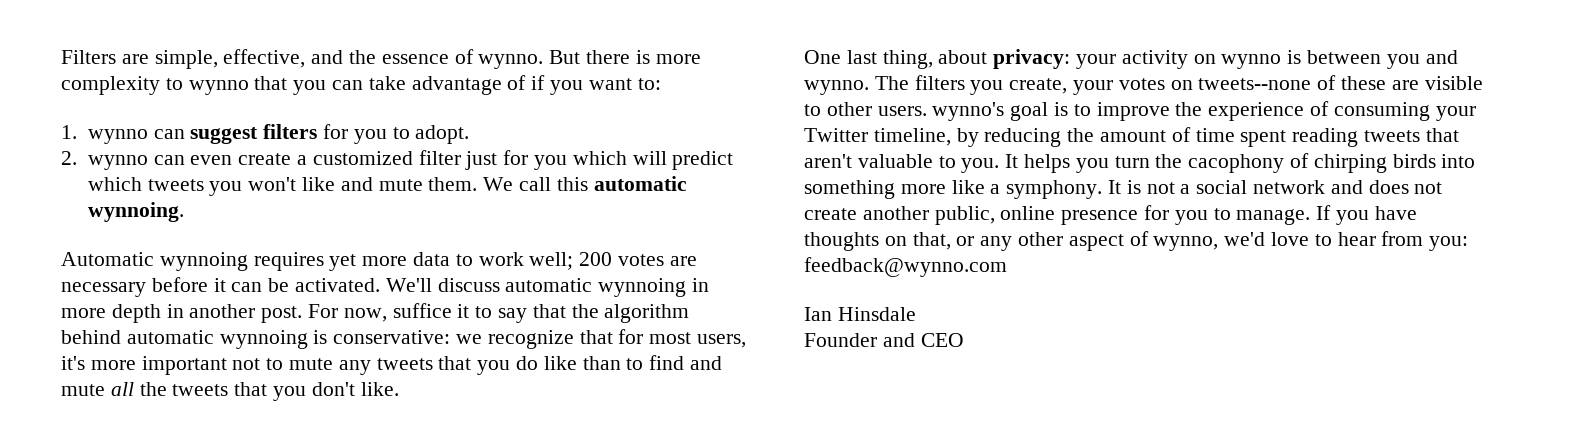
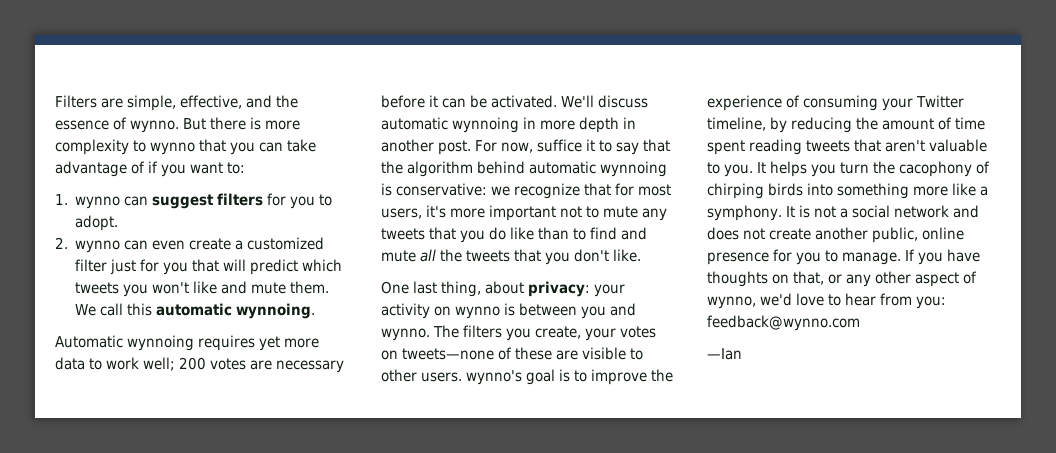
[572,151,627,165] which -> [192,259,220,272] that
[1198,78,1312,90] tweets--none -> [402,348,494,360] tweets—none
[804,307,916,321] [804,333,964,347] Ian Hinsdale // Founder and CEO -> [707,348,742,360] —Ian

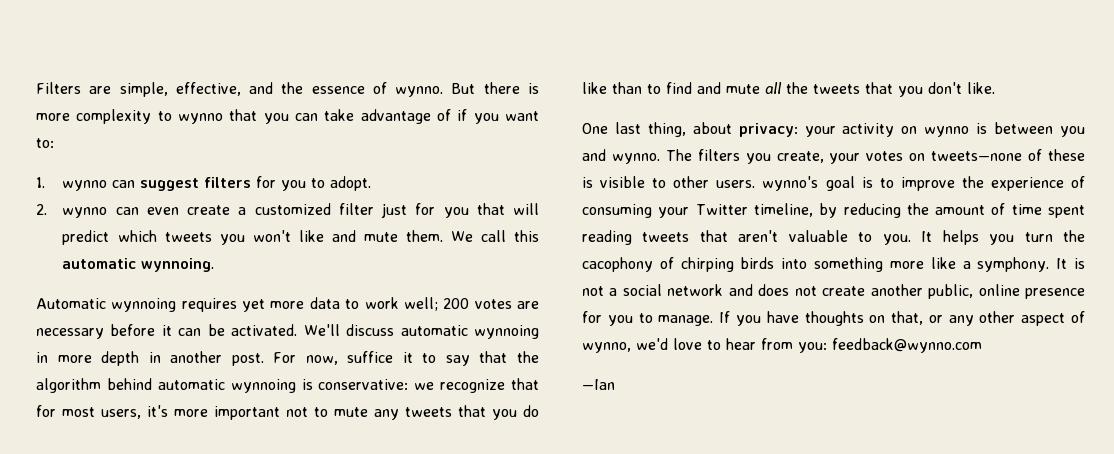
[556,350,578,360] are -> [582,177,593,188] is

